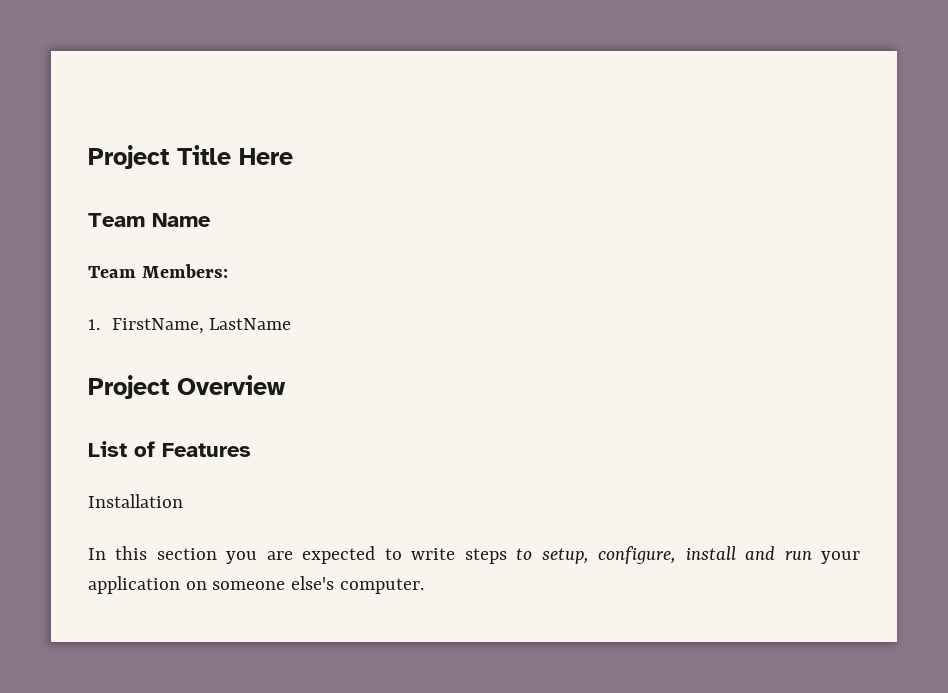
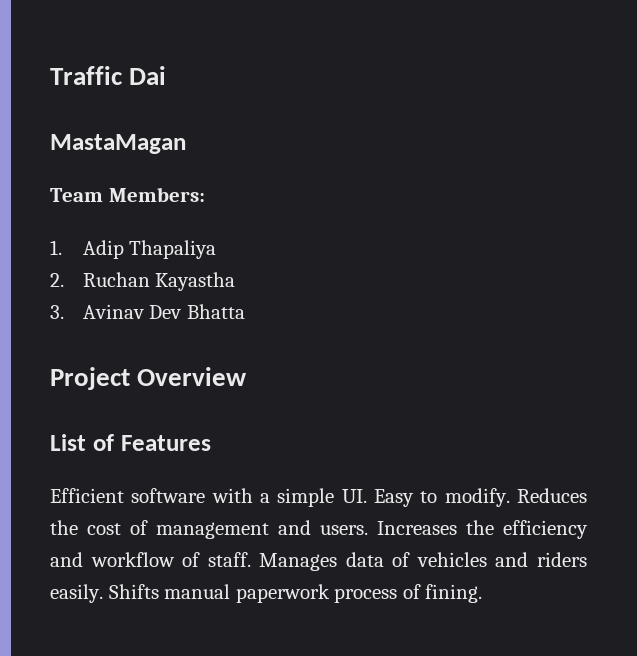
[88,145,293,169] [88,213,211,227] [88,264,228,278] [88,318,292,334] Project Title Here // Team Name // Team Members: // 1. FirstName, LastName -> [50,66,167,85] [50,134,186,154] [50,187,205,202] [50,240,217,259] [50,272,236,291] [50,304,245,319] Traffic Dai // MastaMagan // Team Members: // 1. Adip Thapaliya // 2. Ruchan Kayastha // 3. Avinav Dev Bhatta
[88,494,183,508] [88,546,860,564] [88,576,424,594] Installation // In this section you are expected to write steps to setup, configure, install and run your application on someone else's computer. -> [50,488,587,507] [50,520,588,539] [50,552,587,571] [50,584,483,603] Efficient software with a simple UI. Easy to modify. Reduces the cost of management and users. Increases the efficiency and workflow of staff. Manages data of vehicles and riders easily. Shifts manual paperwork process of fining.

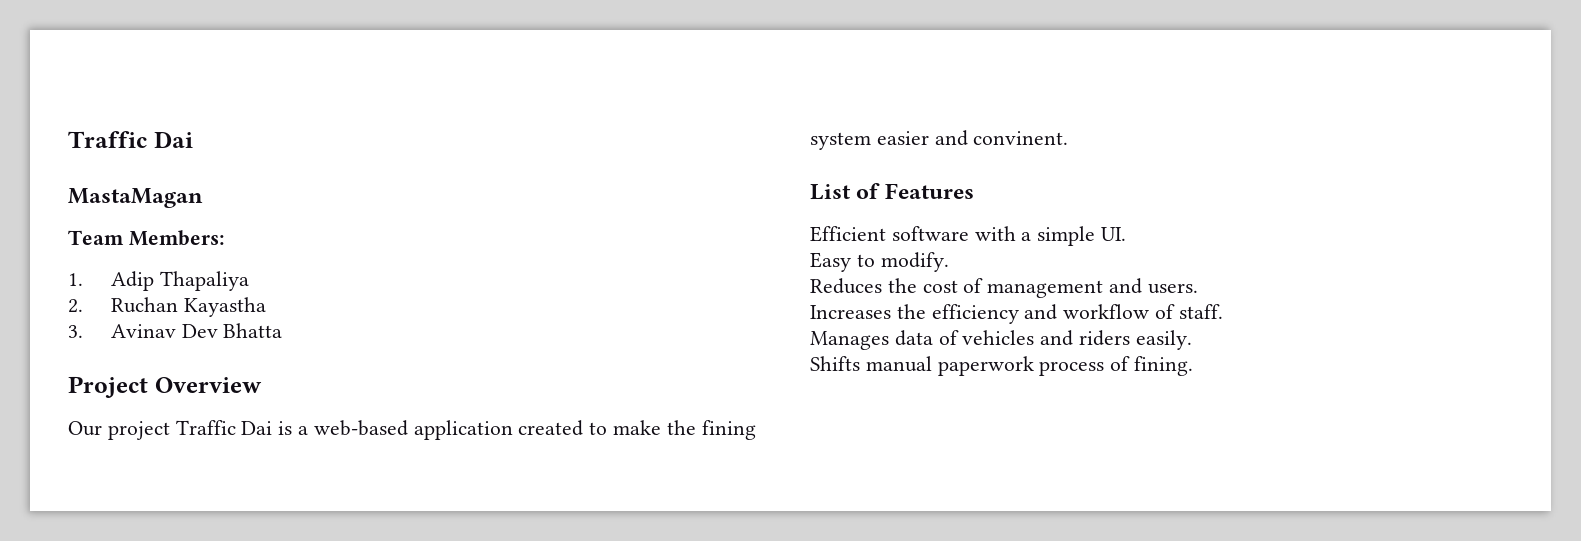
(248, 376) none -> [68,420,756,440] [810,130,1069,150] // Our project Traffic Dai is a web-based application created to make the fining system easier and convinent.
(367, 496) none -> (1127, 234) //
(510, 497) none -> (949, 262) //
(368, 530) none -> (1198, 288) //
(251, 559) none -> (1223, 311) //
(103, 593) none -> (1192, 340) //

